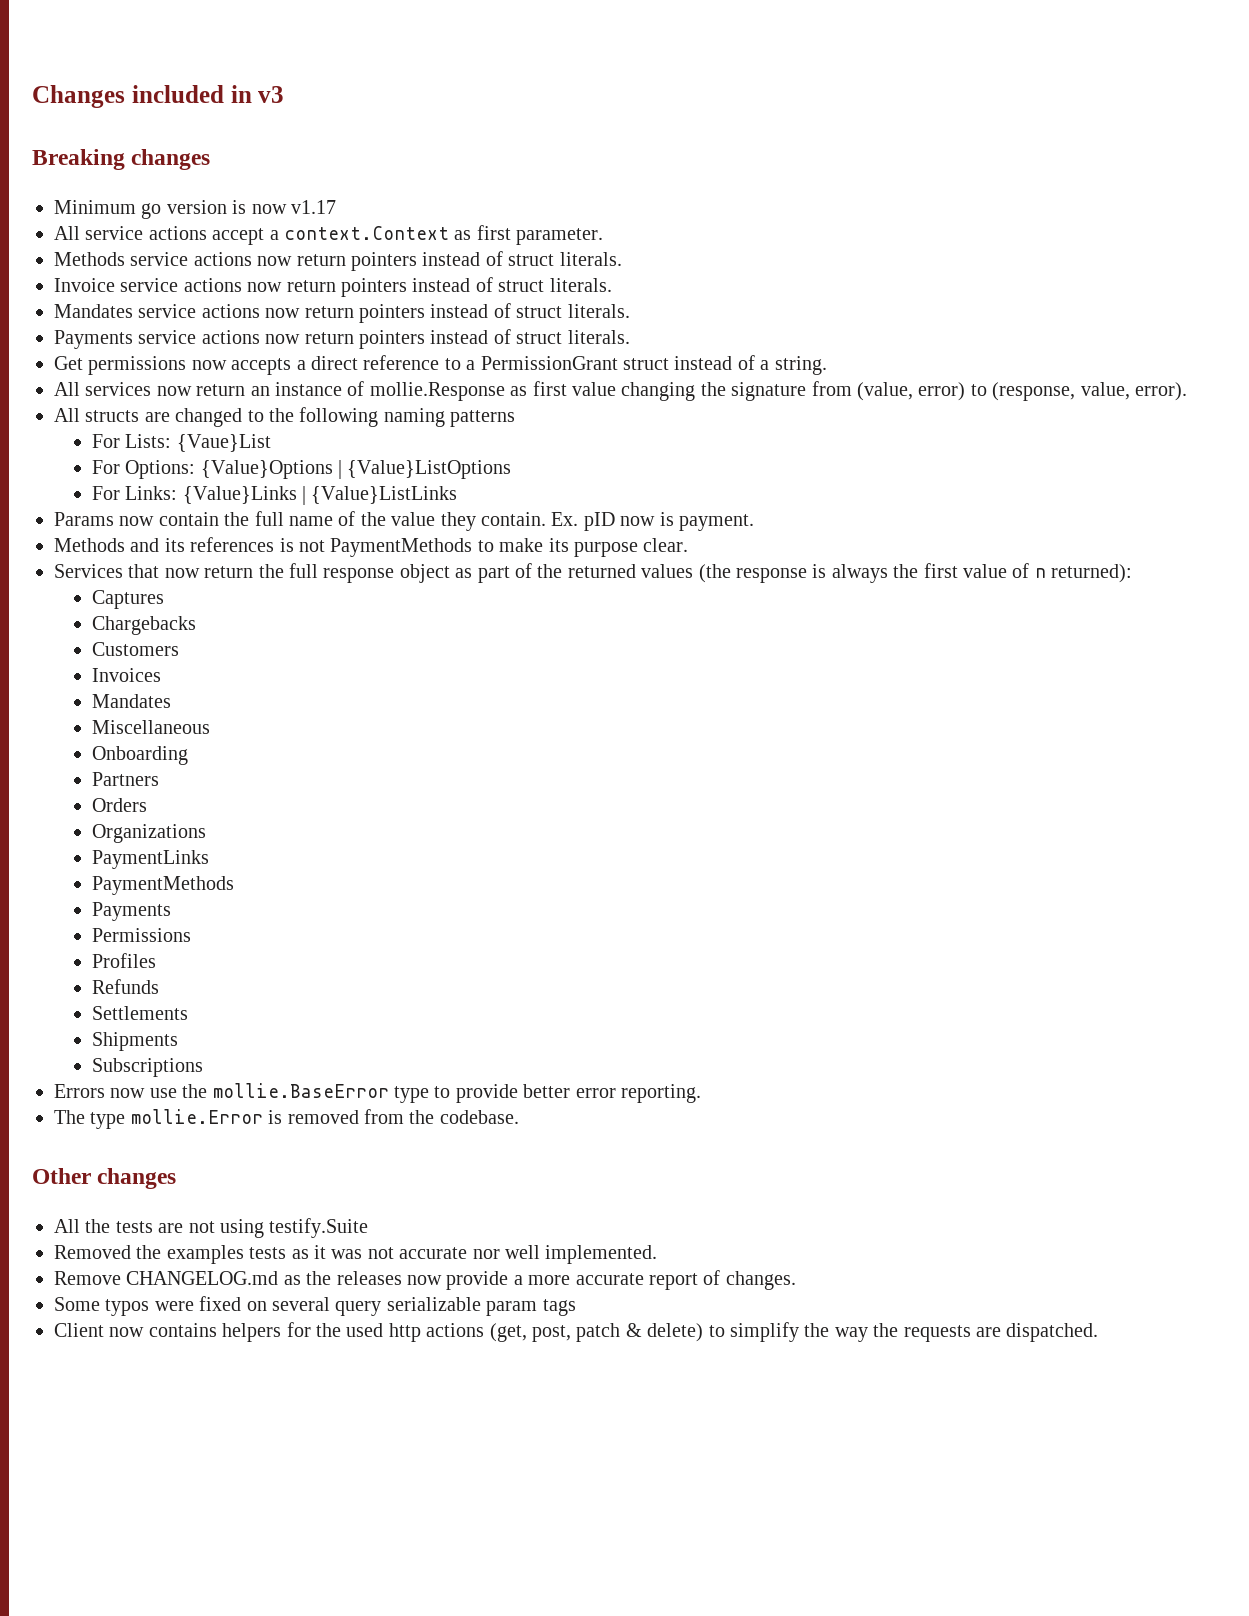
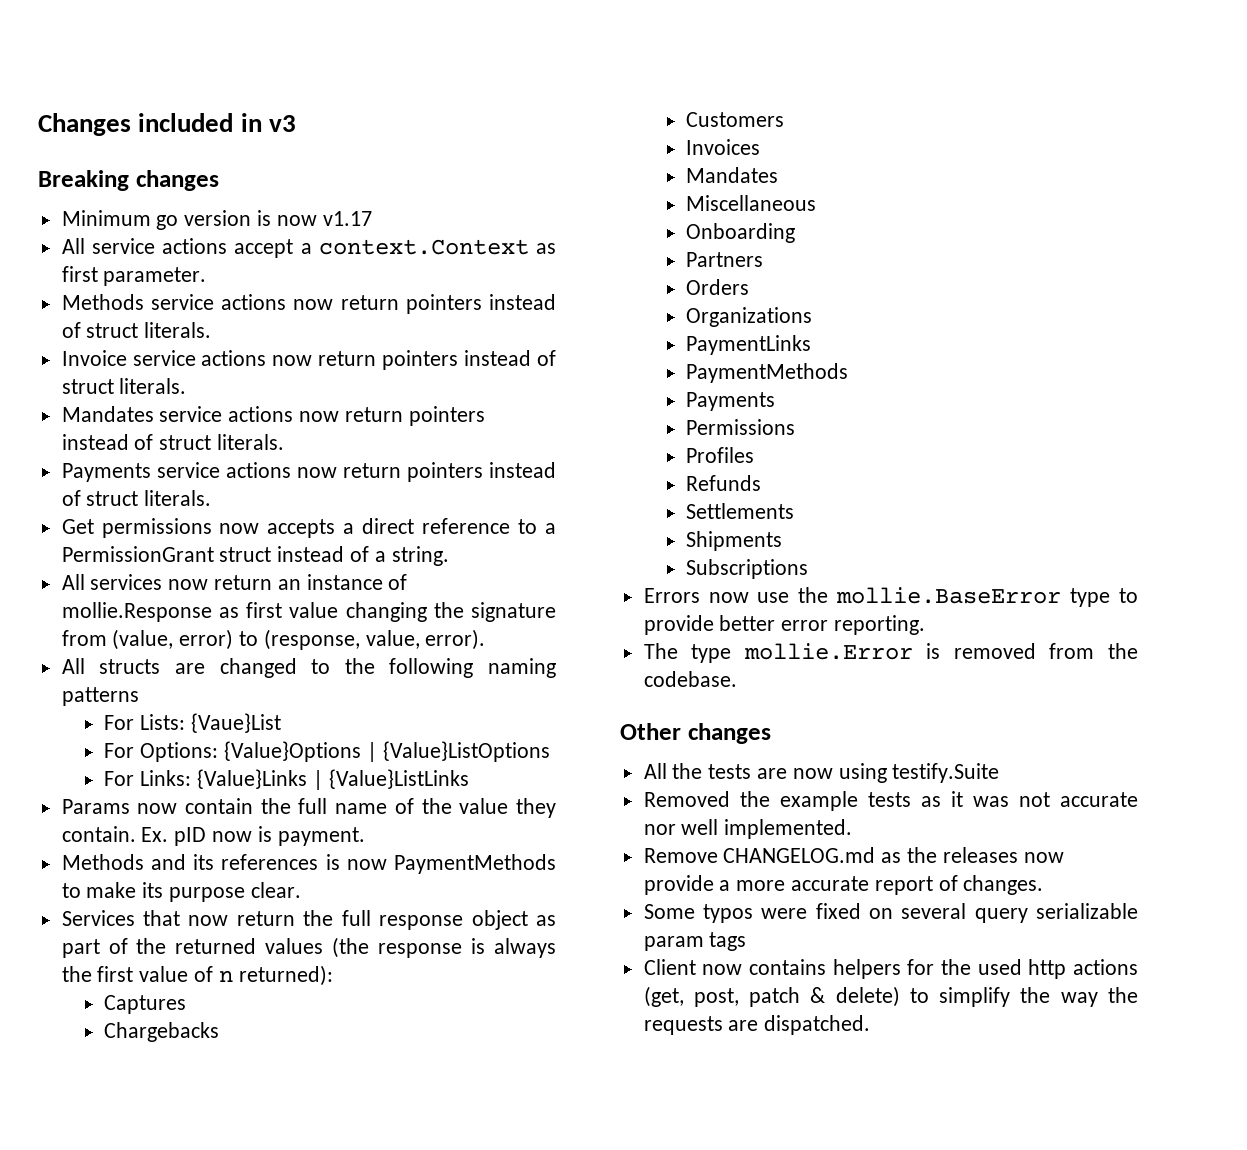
[299,540,325,552] not -> [346,859,387,870] now
[188,1221,215,1233] not -> [792,768,833,779] now
[166,1245,244,1264] examples -> [779,791,858,811] example

